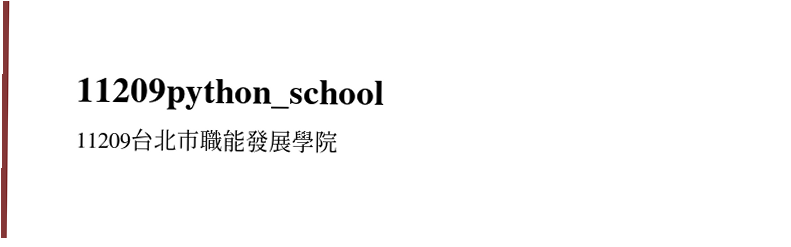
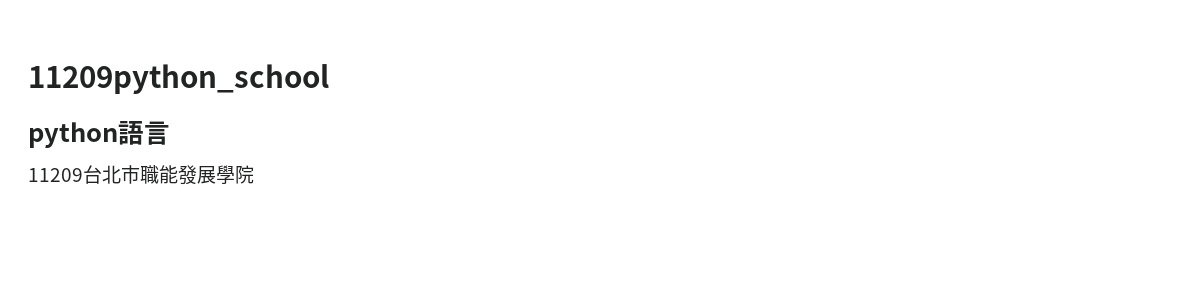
(385, 94) none -> [28,121,170,148] // python語言

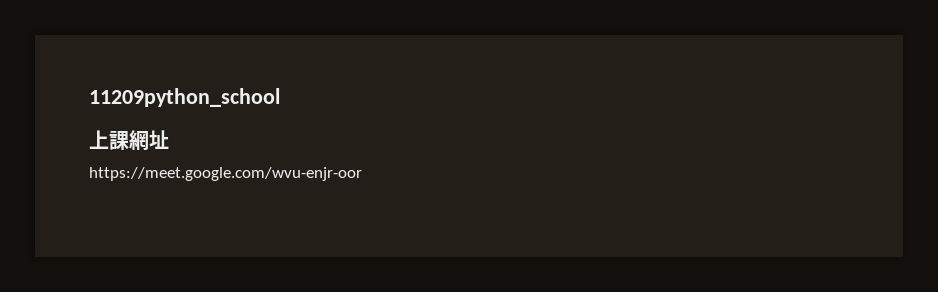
[28,121,170,148] [28,165,254,185] python語言 // 11209台北市職能發展學院 -> [89,130,169,151] [89,167,362,181] 上課網址 // https://meet.google.com/wvu-enjr-oor

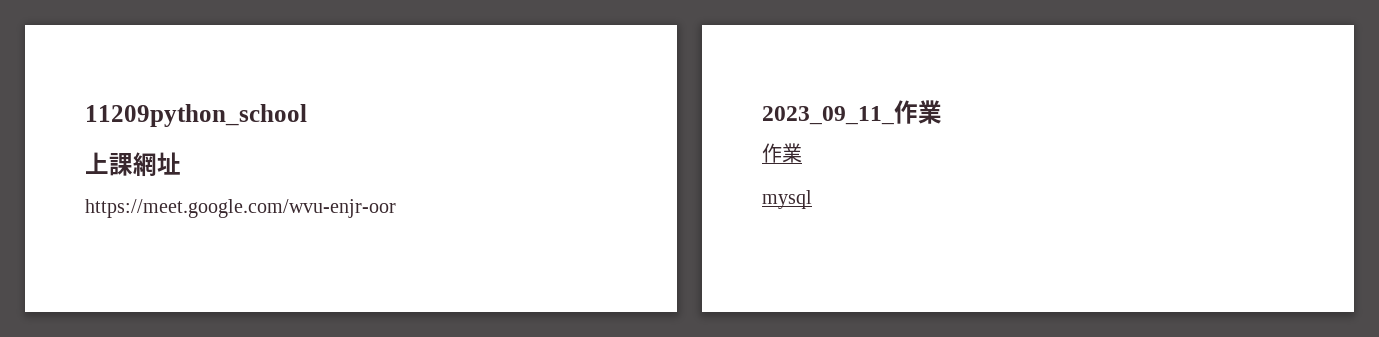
(362, 174) none -> [762,100,942,125] [762,143,802,163] [762,190,812,209] // 2023_09_11_作業 // 作業 // mysql

